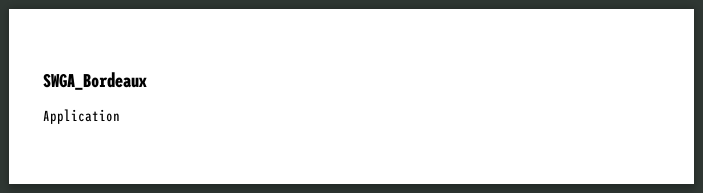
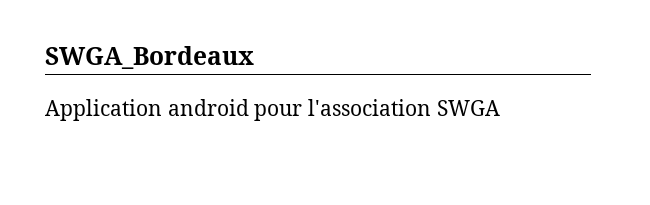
(120, 116) none -> [167,99,500,121] android pour l'association SWGA

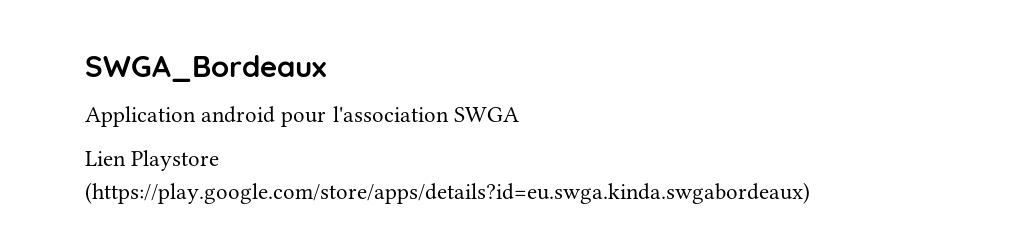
(500, 108) none -> [85,150,220,171] [85,182,810,204] // Lien Playstore (https://play.google.com/store/apps/details?id=eu.swga.kinda.swgabordeaux)

